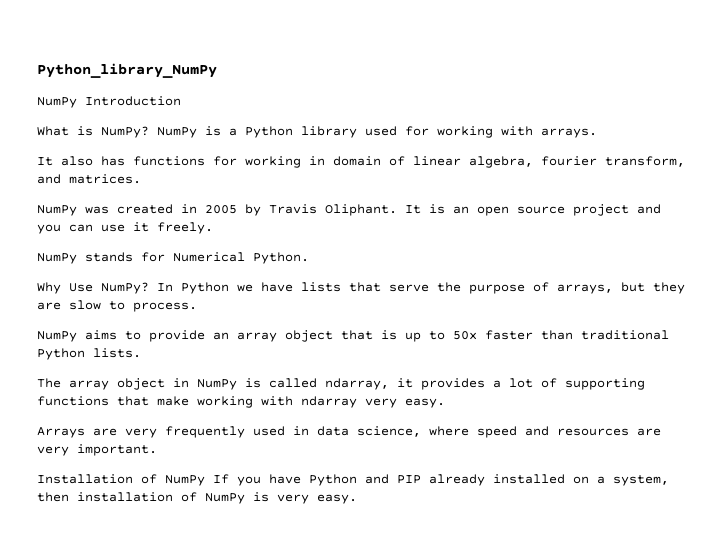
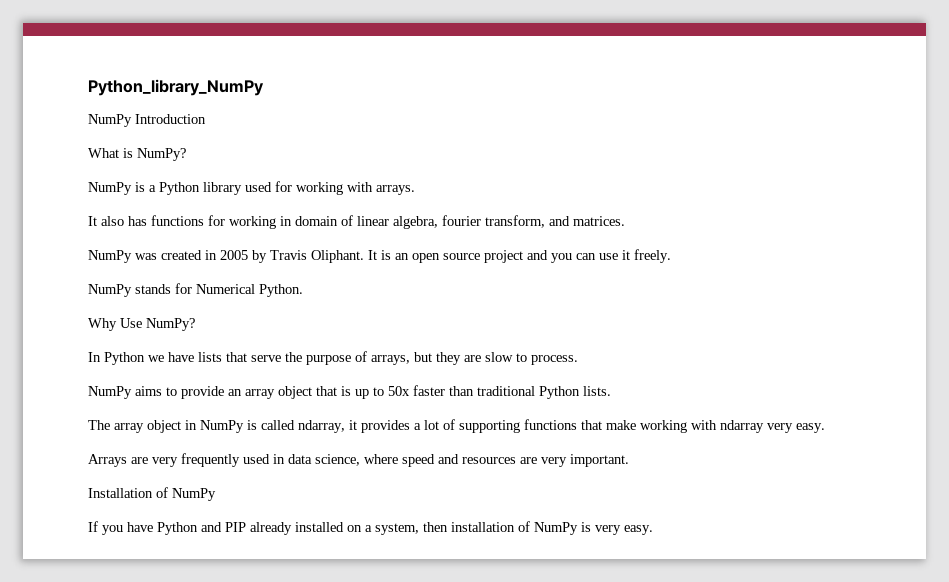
(149, 132) none -> (186, 154) //
(149, 288) none -> (195, 324) //
(205, 480) none -> (216, 494) //

